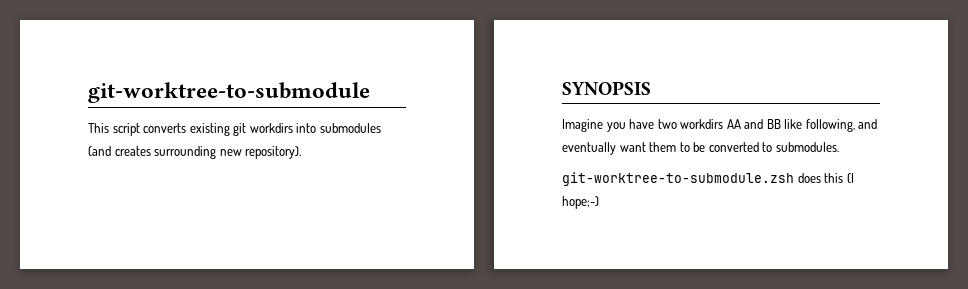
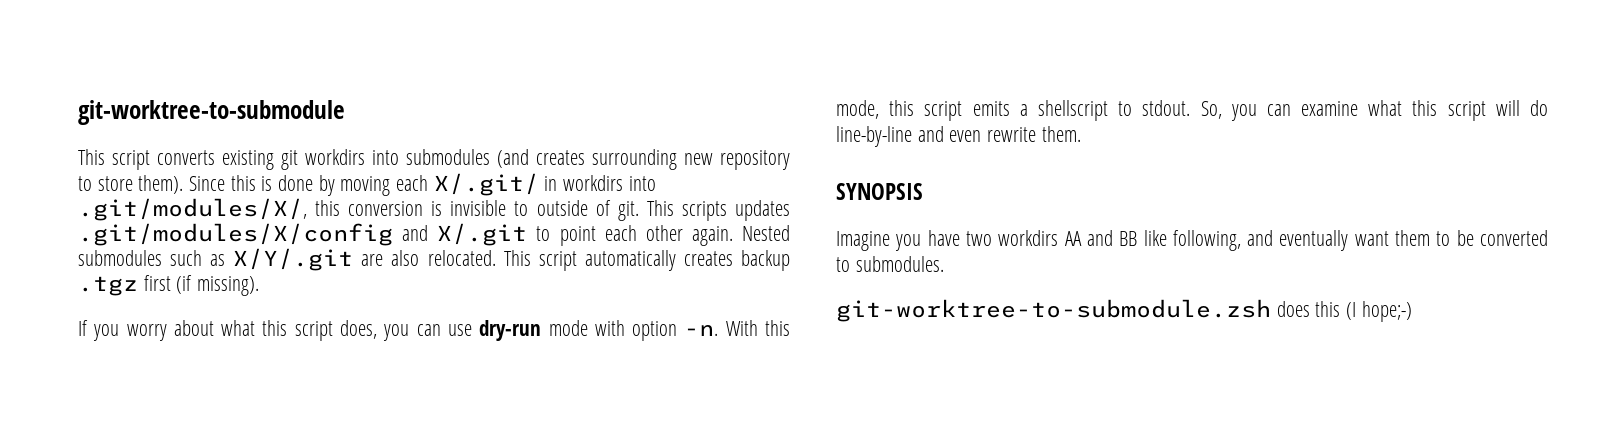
[245,146,302,159] repository). -> [720,150,790,170] [78,173,656,196] [78,198,790,221] [78,223,790,246] [78,248,790,271] [78,275,260,296] [78,320,790,341] [836,100,1548,121] [836,126,1081,147] repository to store them). Since this is done by moving each X/.git/ in workdirs into .git/modules/X/, this conversion is invisible to outside of git. This scripts updates .git/modules/X/config and X/.git to point each other again. Nested submodules such as X/Y/.git are also relocated. This script automatically creates backup .tgz first (if missing). // If you worry about what this script does, you can use dry-run mode with option -n. With this mode, this script emits a shellscript to stdout. So, you can examine what this script will do line-by-line and even rewrite them.

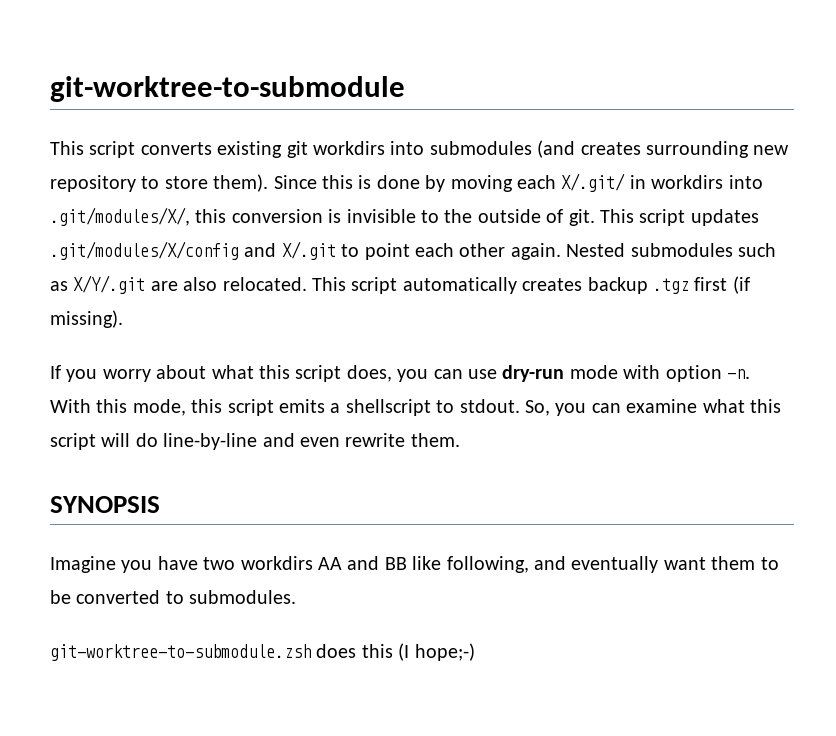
(529, 208) none -> [444,209,473,223] the
[681,201,727,221] scripts -> [639,209,686,226] script

